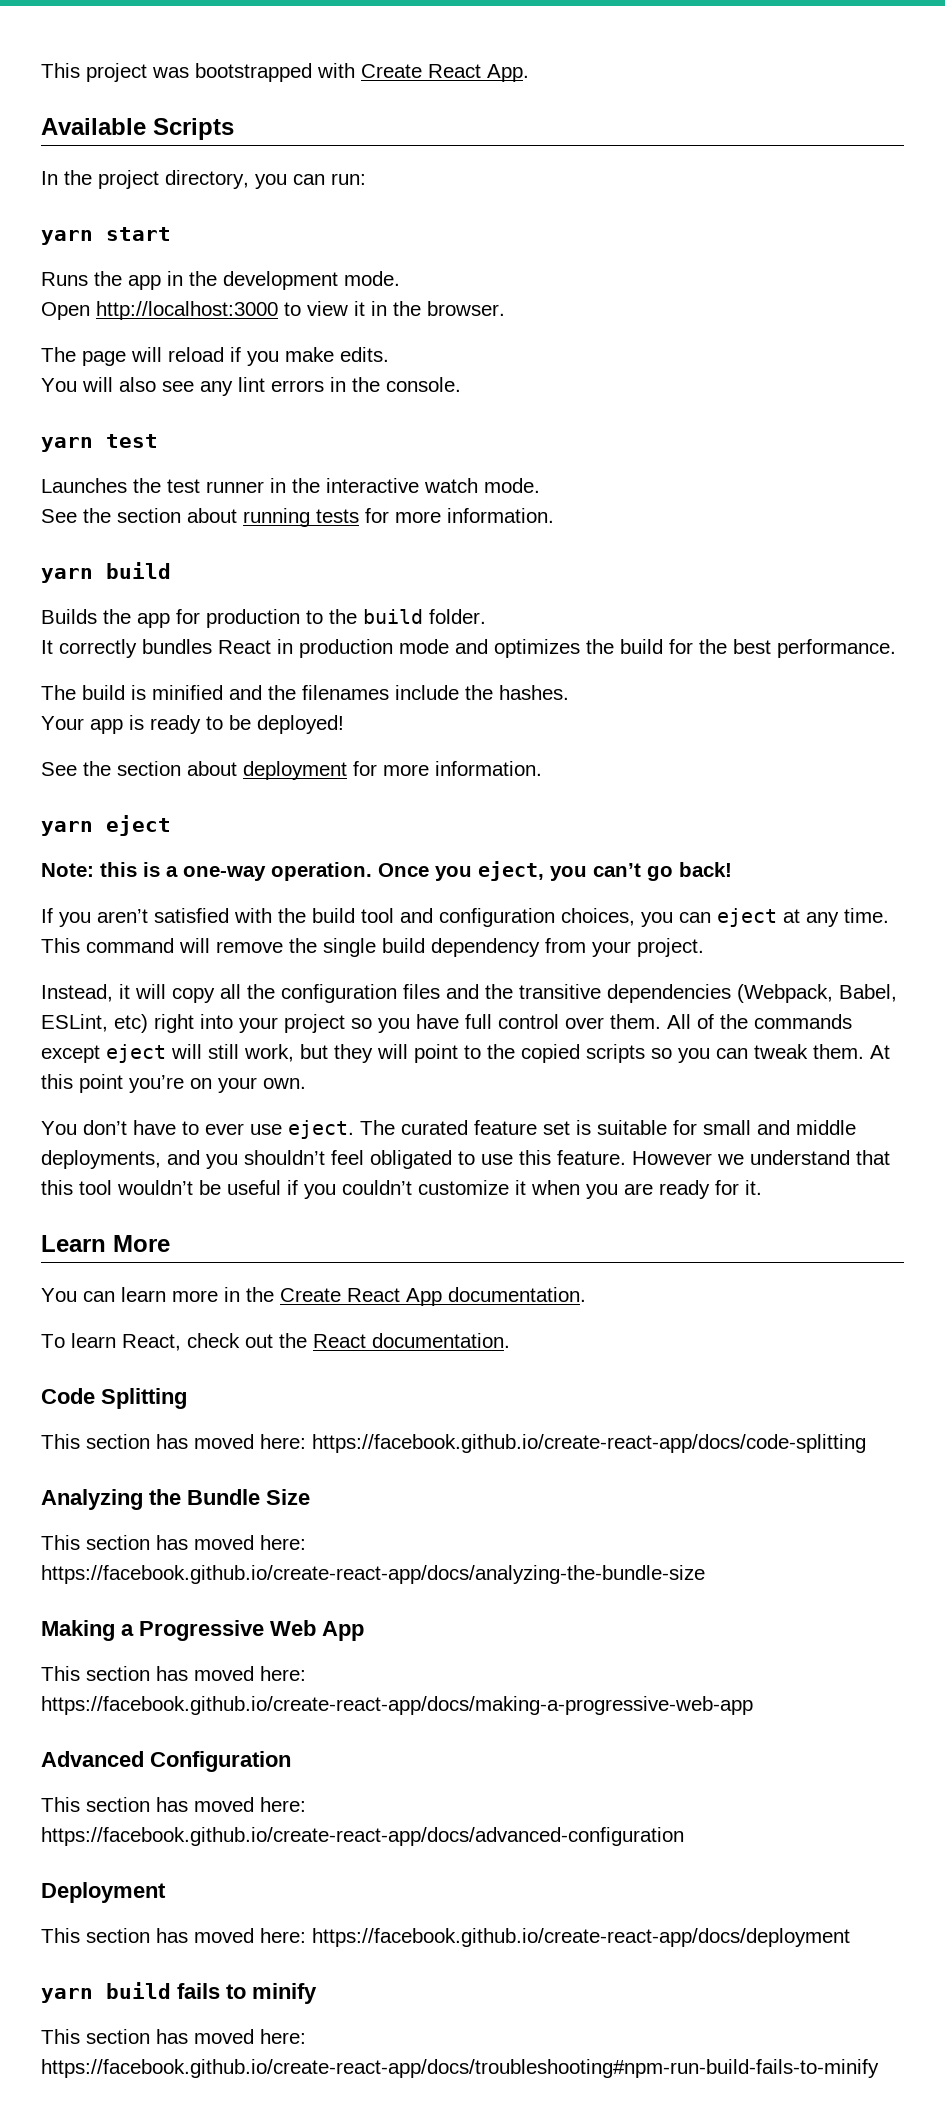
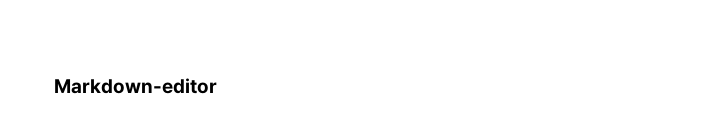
[41,63,529,82] [41,118,234,140] [41,170,366,189] [41,227,171,245] [41,271,400,290] [41,301,505,320] [41,347,389,366] [41,377,461,396] [41,434,158,452] [41,478,540,493] [41,508,554,527] [41,562,171,583] [41,609,486,628] [41,639,896,658] [41,685,569,700] [41,715,344,734] [41,761,542,780] [41,815,171,836] [41,861,732,881] [41,908,889,927] [41,938,704,957] [41,984,897,1003] [41,1014,852,1033] [41,1044,890,1063] [41,1074,306,1093] [41,1120,856,1139] [41,1150,890,1169] [41,1180,762,1199] [41,1235,170,1252] [41,1287,586,1306] [41,1333,510,1351] [41,1388,187,1409] [41,1434,866,1453] [41,1489,310,1510] [41,1535,306,1550] [41,1565,705,1584] [41,1620,364,1641] [41,1666,306,1681] [41,1696,753,1715] [41,1751,291,1772] [41,1797,306,1812] [41,1827,684,1846] [41,1882,166,1903] [41,1928,850,1947] [41,1982,317,2004] [41,2029,306,2044] [41,2059,879,2078] This project was bootstrapped with Create React App. // Available Scripts // In the project directory, you can run: // yarn start // Runs the app in the development mode. // Open http://localhost:3000 to view it in the browser. // The page will reload if you make edits. // You will also see any lint errors in the console. // yarn test // Launches the test runner in the interactive watch mode. // See the section about running tests for more information. // yarn build // Builds the app for production to the build folder. // It correctly bundles React in production mode and optimizes the build for the best performance. // The build is minified and the filenames include the hashes. // Your app is ready to be deployed! // See the section about deployment for more information. // yarn eject // Note: this is a one-way operation. Once you eject, you can’t go back! // If you aren’t satisfied with the build tool and configuration choices, you can eject at any time. This command will remove the single build dependency from your project. // Instead, it will copy all the configuration files and the transitive dependencies (Webpack, Babel, ESLint, etc) right into your project so you have full control over them. All of the commands except eject will still work, but they will point to the copied scripts so you can tweak them. At this point you’re on your own. // You don’t have to ever use eject. The curated feature set is suitable for small and middle deployments, and you shouldn’t feel obligated to use this feature. However we understand that this tool wouldn’t be useful if you couldn’t customize it when you are ready for it. // Learn More // You can learn more in the Create React App documentation. // To learn React, check out the React documentation. // Code Splitting // This section has moved here: https://facebook.github.io/create-react-app/docs/code-splitting // Analyzing the Bundle Size // This section has moved here: https://facebook.github.io/create-react-app/docs/analyzing-the-bundle-size // Making a Progressive Web App // This section has moved here: https://facebook.github.io/create-react-app/docs/making-a-progressive-web-app // Advanced Configuration // This section has moved here: https://facebook.github.io/create-react-app/docs/advanced-configuration // Deployment // This section has moved here: https://facebook.github.io/create-react-app/docs/deployment // yarn build fails to minify // This section has moved here: https://facebook.github.io/create-react-app/docs/troubleshooting#npm-run-build-fails-to-minify -> [54,78,217,94] Markdown-editor

